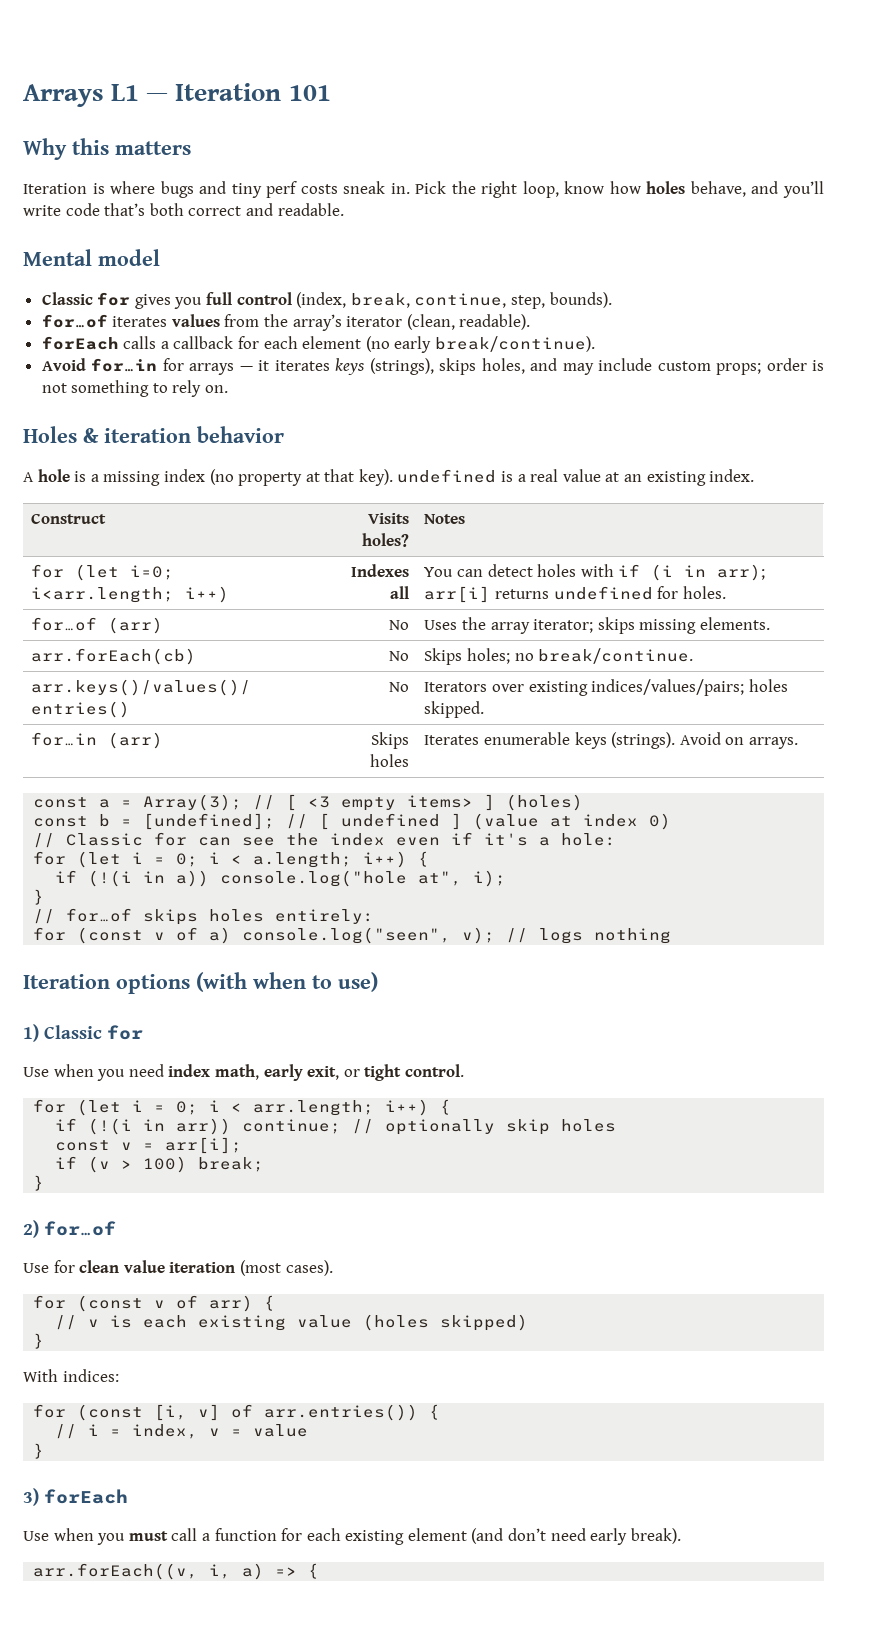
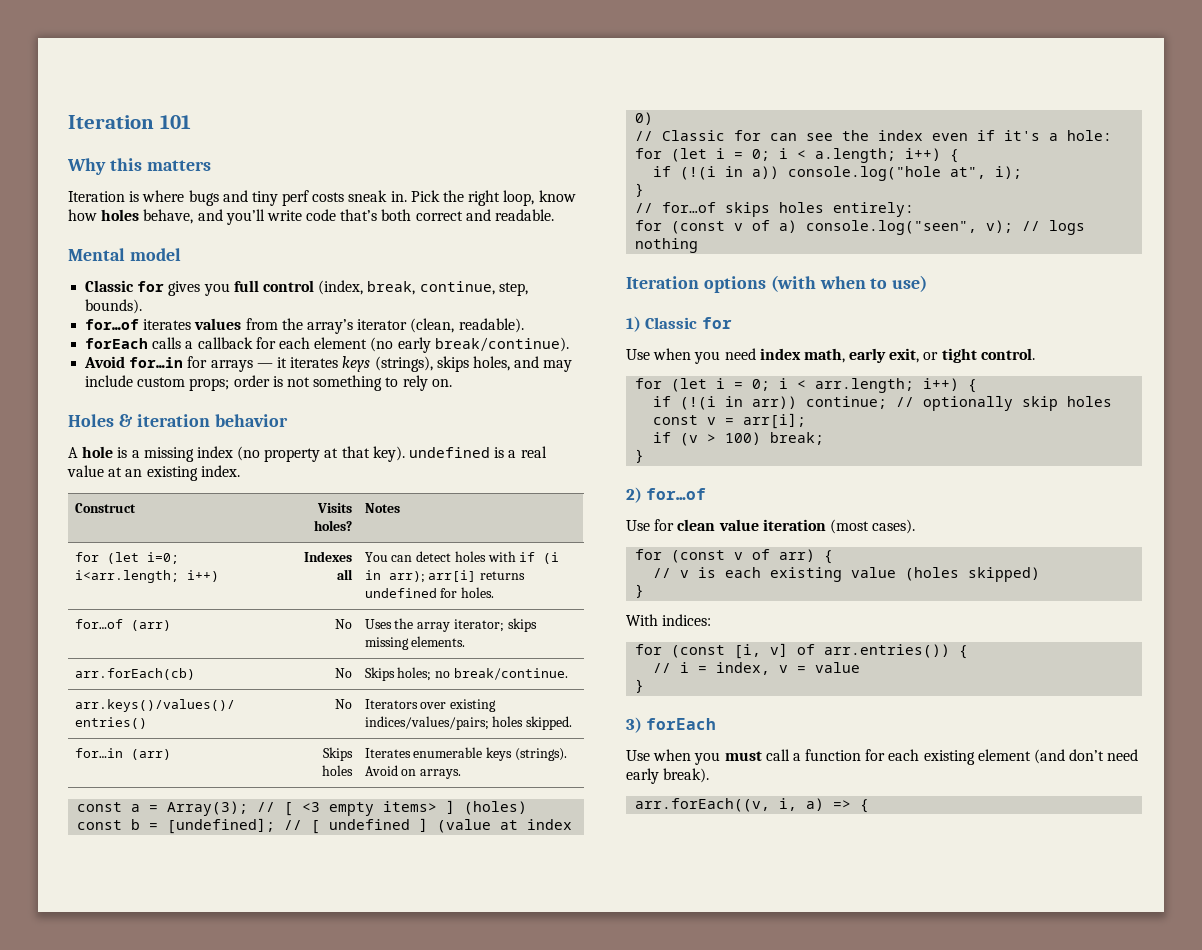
[23,84,169,107] Arrays L1 — -> (68, 122) none

